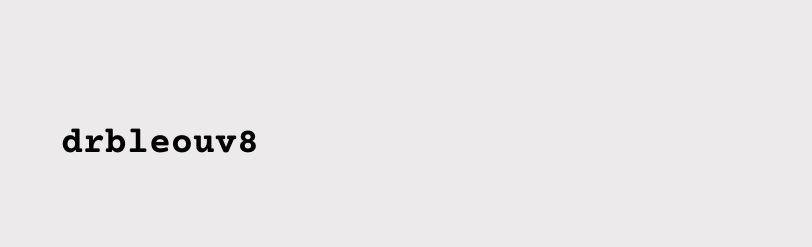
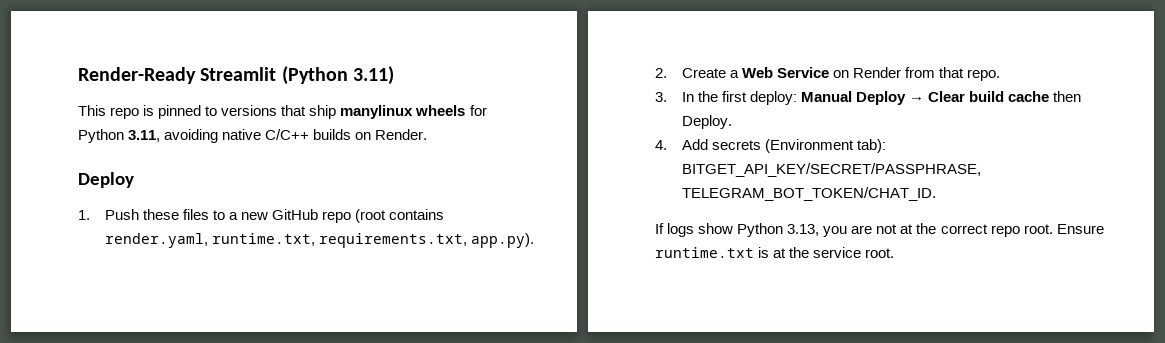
[61,128,259,153] drbleouv8 -> [78,66,395,85] [78,105,487,119] [78,129,428,143] [78,172,134,188] [78,209,444,223] [104,233,534,248] [655,67,1000,81] [655,91,1082,105] [681,115,732,129] [655,139,886,153] [681,163,981,177] [681,187,936,201] [655,223,1104,237] [655,247,895,258] Render-Ready Streamlit (Python 3.11) // This repo is pinned to versions that ship manylinux wheels for Python 3.11, avoiding native C/C++ builds on Render. // Deploy // 1. Push these files to a new GitHub repo (root contains render.yaml, runtime.txt, requirements.txt, app.py). // 2. Create a Web Service on Render from that repo. // 3. In the first deploy: Manual Deploy → Clear build cache then Deploy. // 4. Add secrets (Environment tab): BITGET_API_KEY/SECRET/PASSPHRASE, TELEGRAM_BOT_TOKEN/CHAT_ID. // If logs show Python 3.13, you are not at the correct repo root. Ensure runtime.txt is at the service root.

